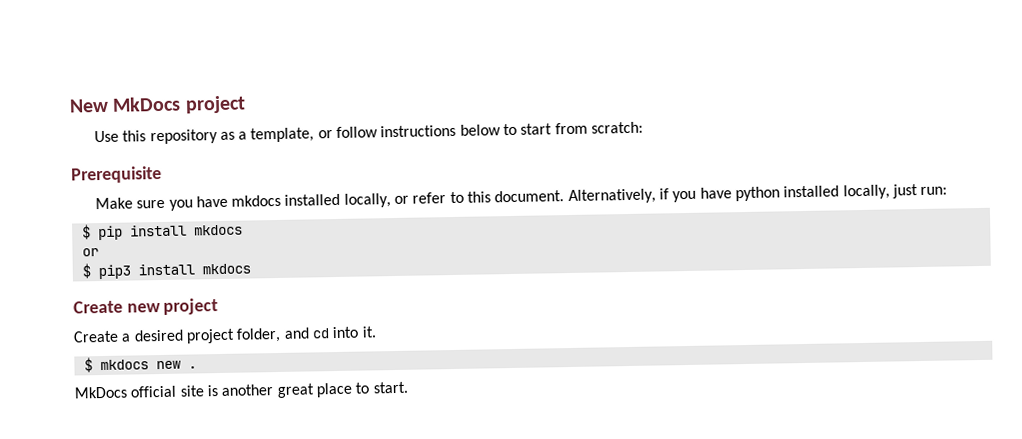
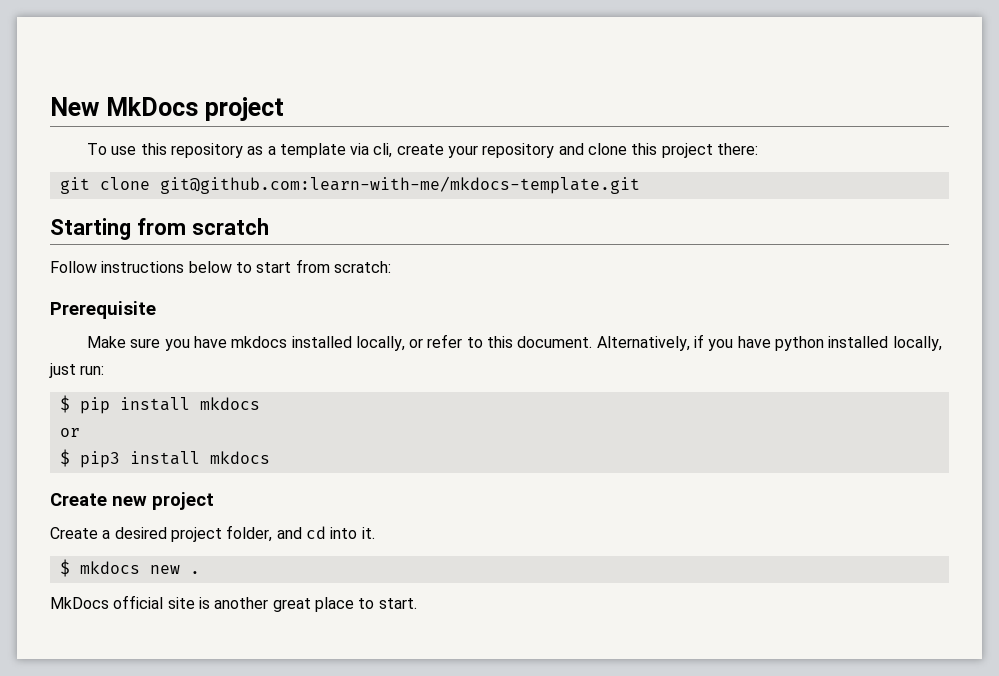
[93,130,119,143] Use -> [86,143,137,155] To use
[250,126,379,143] template, or follow -> [279,143,759,158] [59,176,640,194] [50,218,269,240] [50,261,97,273] template via cli, create your repository and clone this project there: // git clone git@github.com:learn-with-me/mkdocs-template.git // Starting from scratch // Follow

